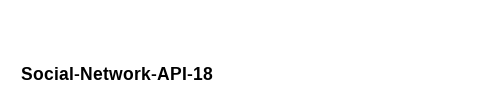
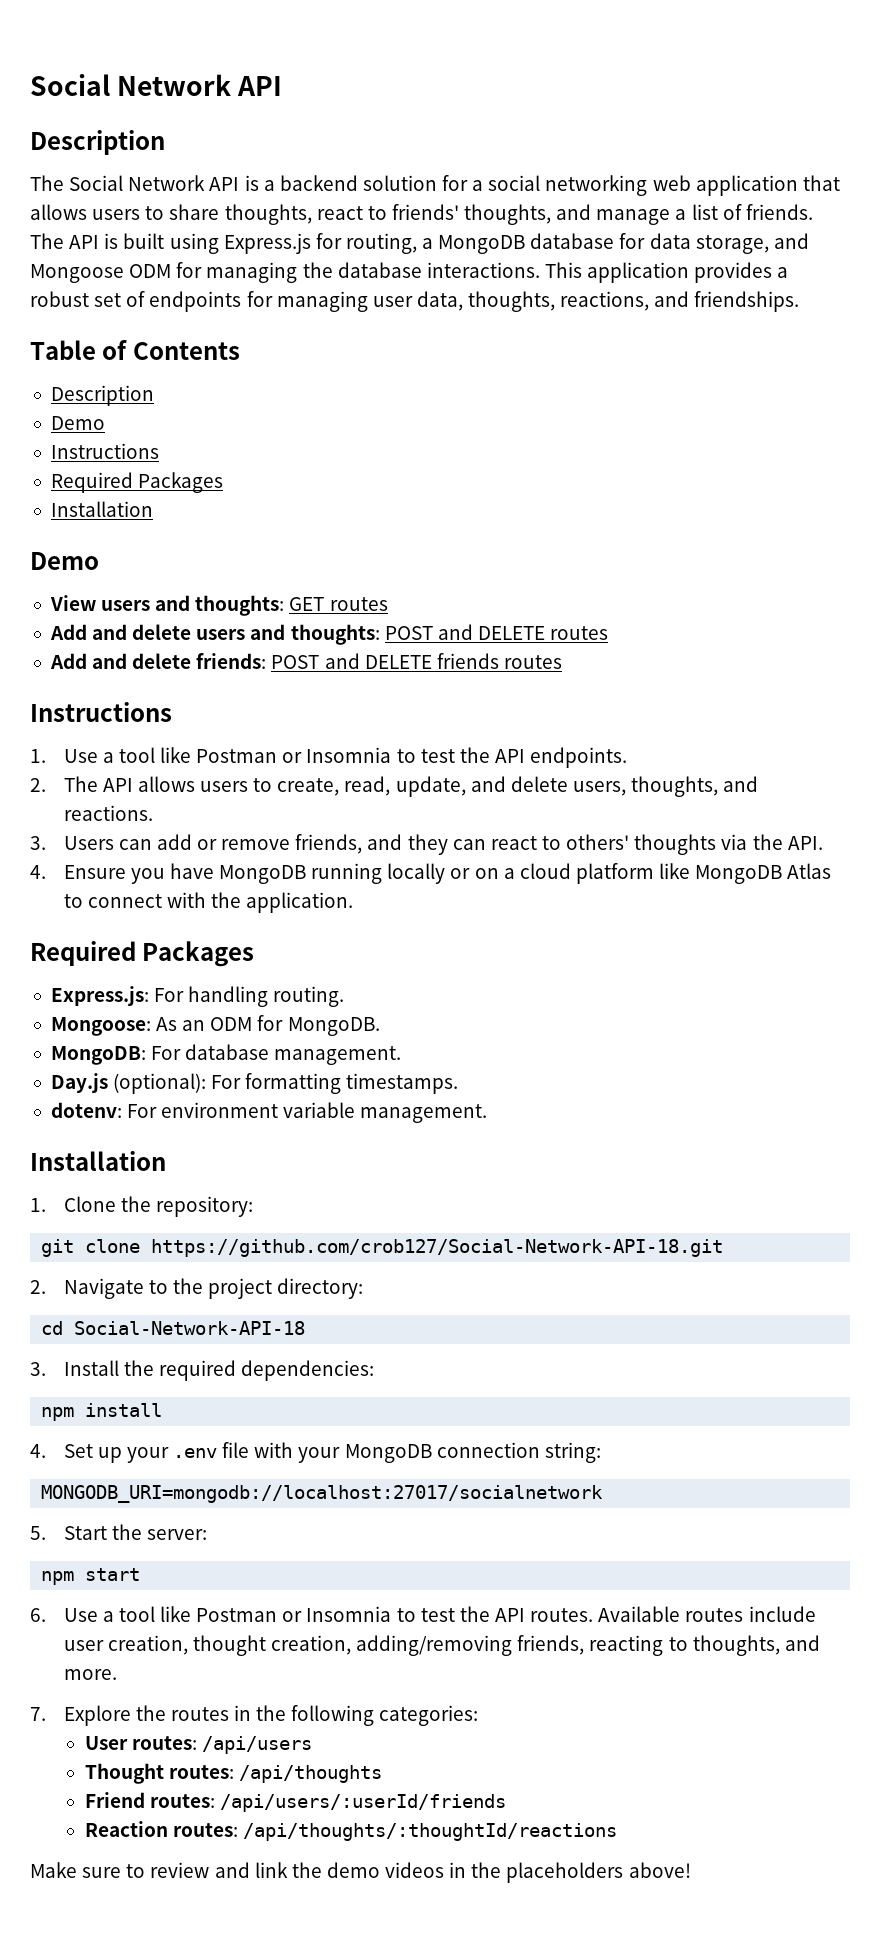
[21,67,213,80] Social-Network-API-18 -> [30,74,283,96] [30,130,165,155] [30,175,840,196] [30,204,813,225] [30,233,809,254] [30,262,789,283] [30,291,800,312] [30,340,240,360] [50,385,154,406] [50,416,105,430] [50,443,159,459] [50,472,224,493] [50,501,153,517] [30,552,99,570] [49,595,388,616] [49,624,609,645] [49,653,562,669] [30,702,172,722] [30,747,628,768] [30,776,759,797] [63,805,153,821] [30,834,823,855] [30,863,832,884] [63,892,354,913] [30,941,255,967] [50,986,345,1007] [50,1015,380,1036] [50,1044,402,1065] [50,1073,459,1094] [50,1102,488,1123] [30,1151,166,1171] [30,1196,253,1217] [41,1239,724,1257] [30,1278,364,1299] [41,1321,306,1335] [30,1360,375,1381] [41,1403,163,1421] [30,1442,601,1463] [41,1485,604,1503] [30,1524,207,1540] [41,1568,141,1585] [30,1606,816,1622] [63,1635,820,1656] [63,1669,117,1680] [30,1705,479,1726] [84,1736,312,1754] [84,1763,382,1784] [84,1792,506,1812] [84,1821,617,1841] [30,1862,691,1883] Social Network API // Description // The Social Network API is a backend solution for a social networking web application that allows users to share thoughts, react to friends' thoughts, and manage a list of friends. The API is built using Express.js for routing, a MongoDB database for data storage, and Mongoose ODM for managing the database interactions. This application provides a robust set of endpoints for managing user data, thoughts, reactions, and friendships. // Table of Contents // Description // Demo // Instructions // Required Packages // Installation // Demo // View users and thoughts: GET routes // Add and delete users and thoughts: POST and DELETE routes // Add and delete friends: POST and DELETE friends routes // Instructions // 1. Use a tool like Postman or Insomnia to test the API endpoints. // 2. The API allows users to create, read, update, and delete users, thoughts, and reactions. // 3. Users can add or remove friends, and they can react to others' thoughts via the API. // 4. Ensure you have MongoDB running locally or on a cloud platform like MongoDB Atlas to connect with the application. // Required Packages // Express.js: For handling routing. // Mongoose: As an ODM for MongoDB. // MongoDB: For database management. // Day.js (optional): For formatting timestamps. // dotenv: For environment variable management. // Installation // 1. Clone the repository: // git clone https://github.com/crob127/Social-Network-API-18.git // 2. Navigate to the project directory: // cd Social-Network-API-18 // 3. Install the required dependencies: // npm install // 4. Set up your .env file with your MongoDB connection string: // MONGODB_URI=mongodb://localhost:27017/socialnetwork // 5. Start the server: // npm start // 6. Use a tool like Postman or Insomnia to test the API routes. Available routes include user creation, thought creation, adding/removing friends, reacting to thoughts, and more. // 7. Explore the routes in the following categories: // User routes: /api/users // Thought routes: /api/thoughts // Friend routes: /api/users/:userId/friends // Reaction routes: /api/thoughts/:thoughtId/reactions // Make sure to review and link the demo videos in the placeholders above!

